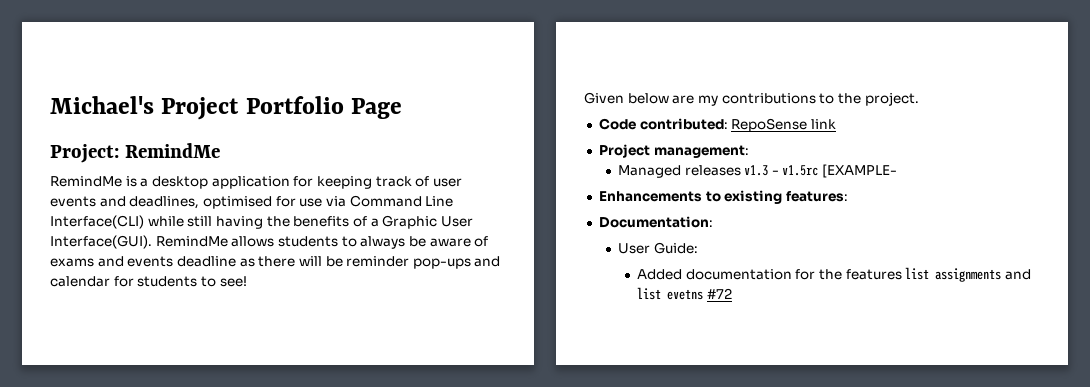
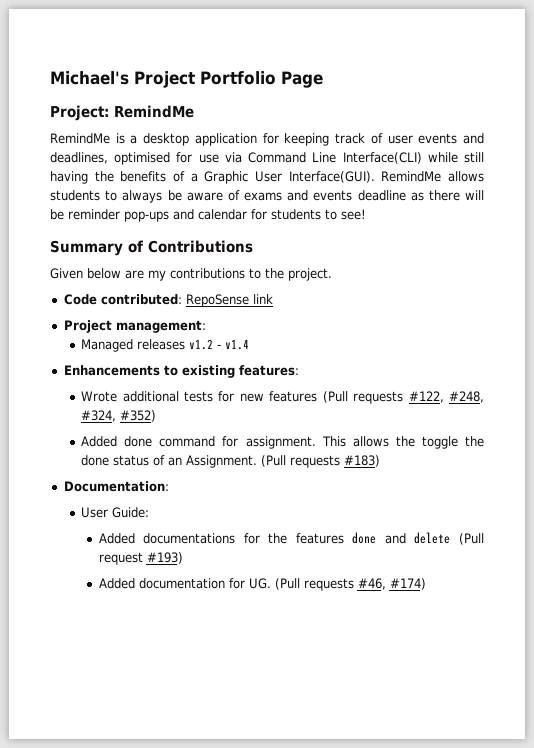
(247, 281) none -> [50,240,253,256] // Summary of Contributions
[744,164,898,178] v1.3 - v1.5rc [EXAMPLE- -> [189,339,250,350] v1.2 - v1.4
(848, 196) none -> [81,391,485,404] [81,410,157,422] [81,436,484,449] [81,455,381,468] // Wrote additional tests for new features (Pull requests #122, #248, #324, #352) // Added done command for assignment. This allows the toggle the done status of an Assignment. (Pull requests #183)
[685,269,792,280] documentation -> [143,533,236,544] documentations
[905,267,1031,282] [636,287,732,300] list assignments and list evetns #72 -> [352,532,485,545] [98,552,183,565] [98,578,426,591] done and delete (Pull request #193) // Added documentation for UG. (Pull requests #46, #174)

